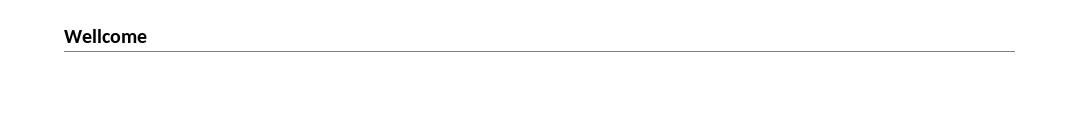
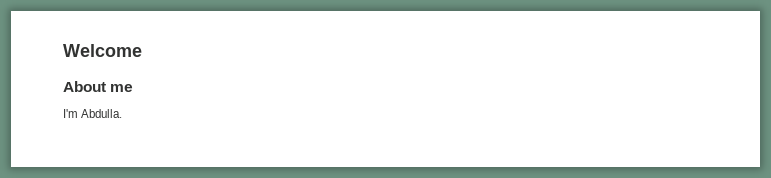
[64,29,147,43] Wellcome -> [63,44,142,57] [63,81,134,92] [63,109,123,118] Welcome // About me // I'm Abdulla.

